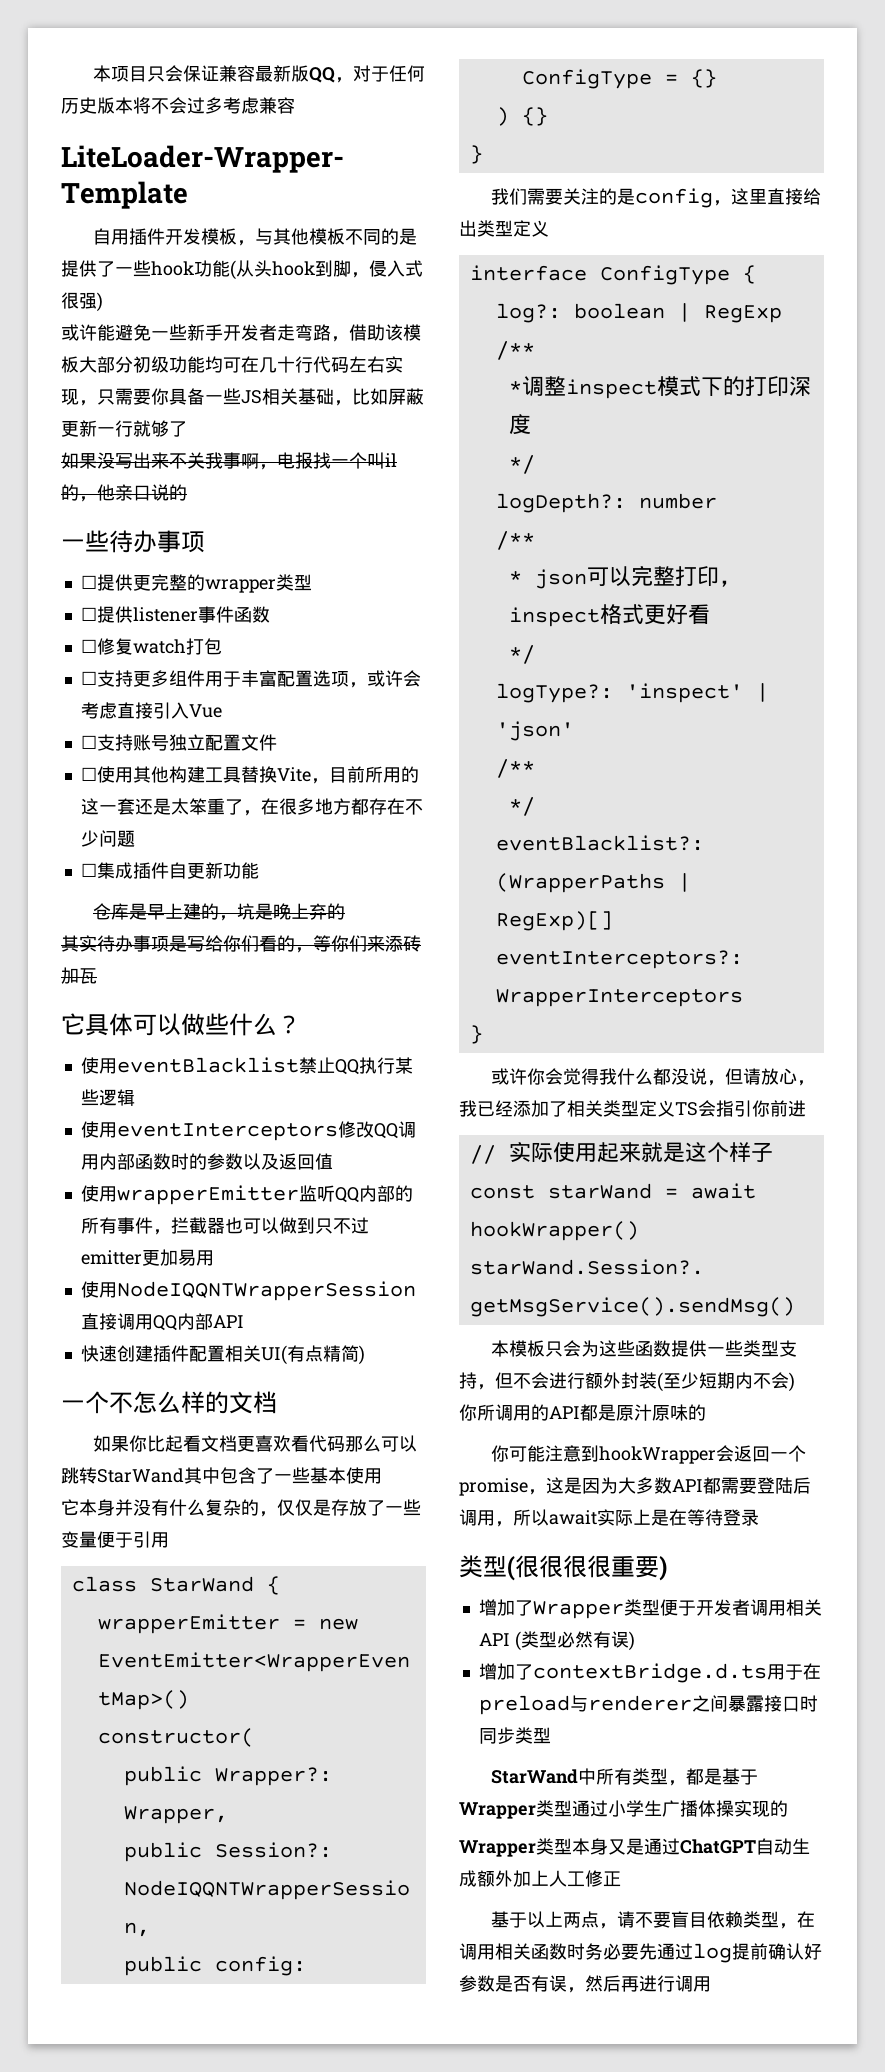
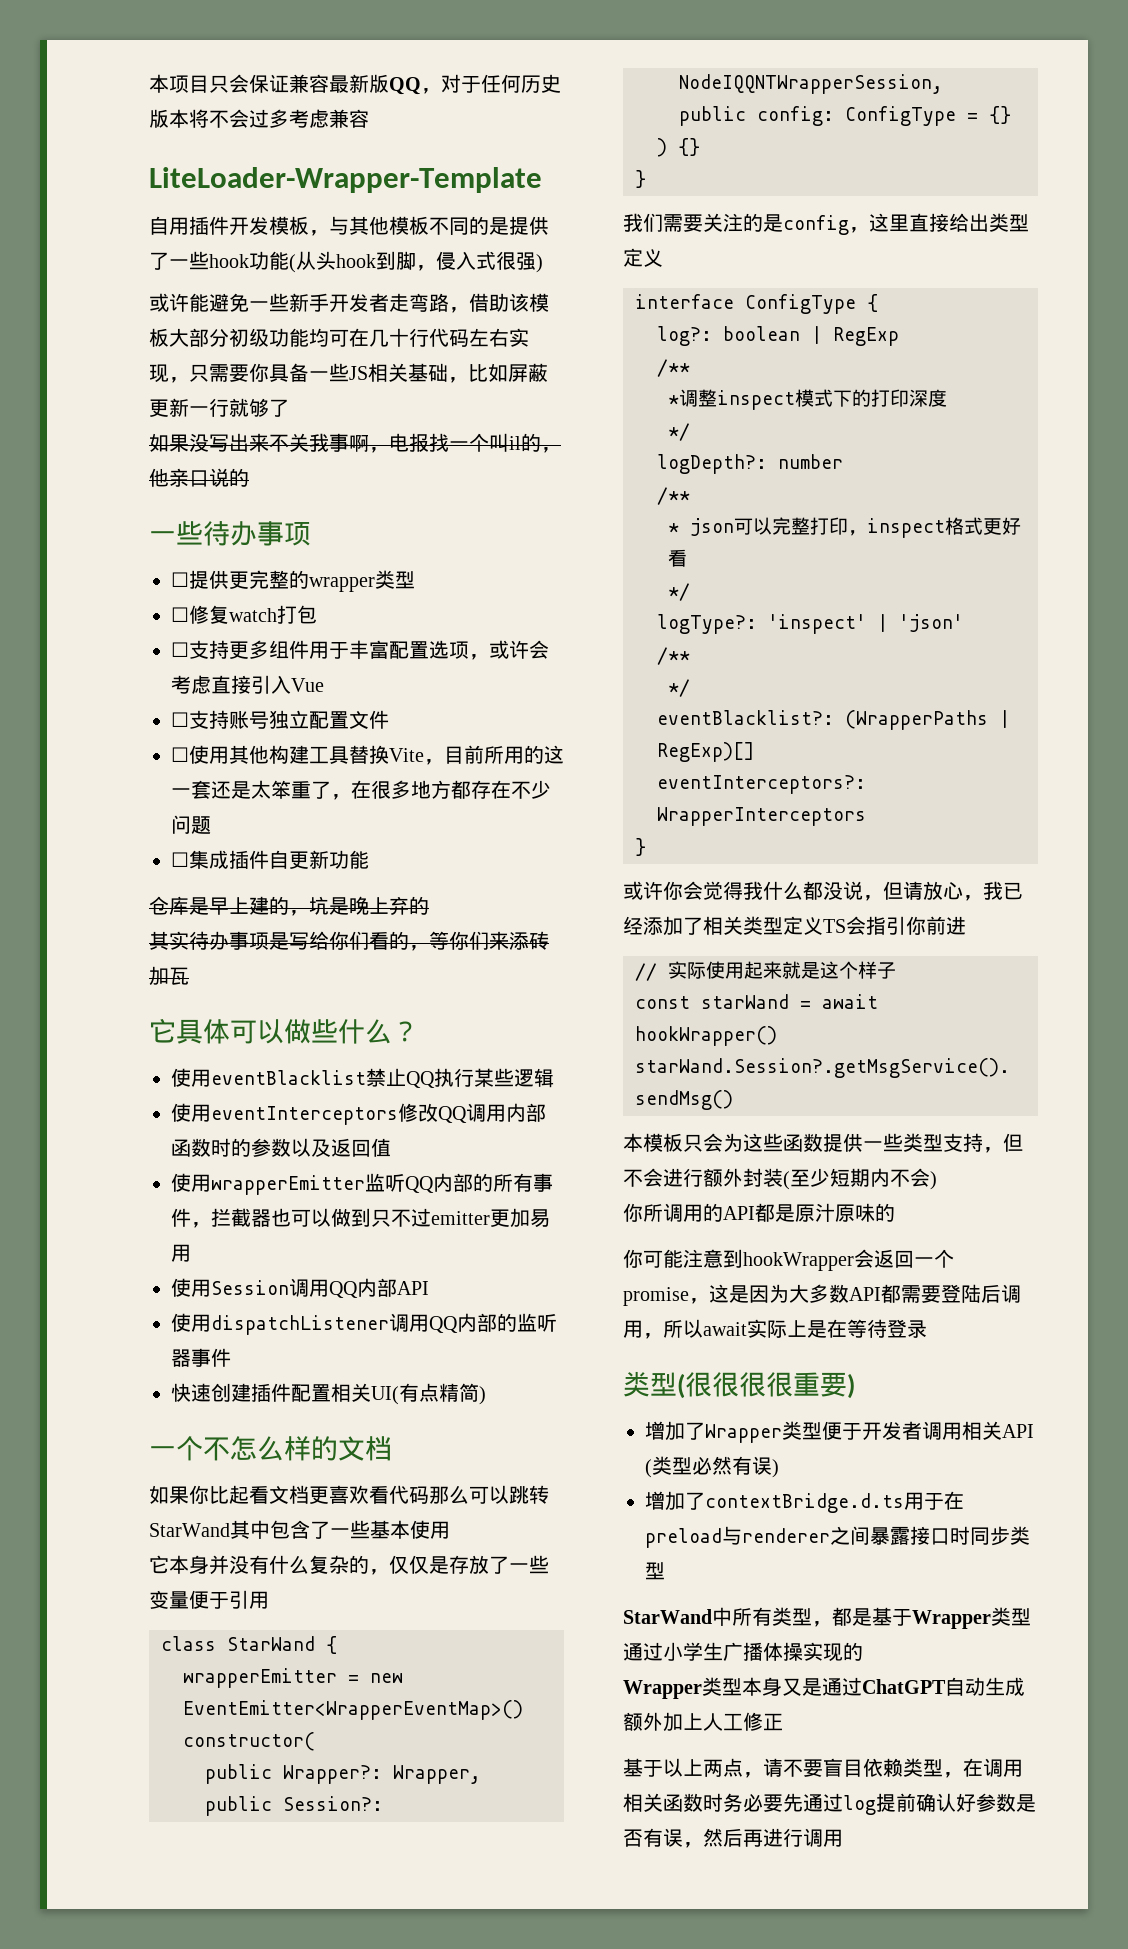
[80,606,270,623] // ☐提供listener事件函数 -> (415, 580) none
[116,1281,416,1301] [80,1313,117,1330] NodeIQQNTWrapperSession直接 -> [211,1280,289,1295] Session
(244, 1321) none -> [171,1313,557,1335] [171,1348,231,1367] // 使用dispatchListener调用QQ内部的监听器事件

